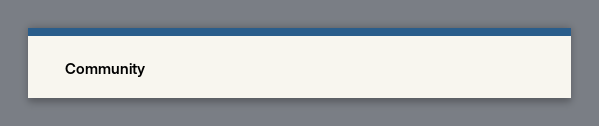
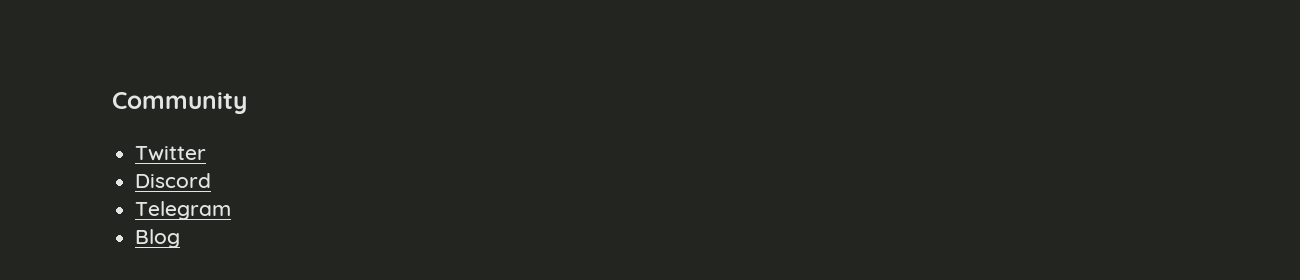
(145, 70) none -> [135,146,207,161] [135,173,212,188] [135,201,232,220] [135,229,181,248] // Twitter // Discord // Telegram // Blog

